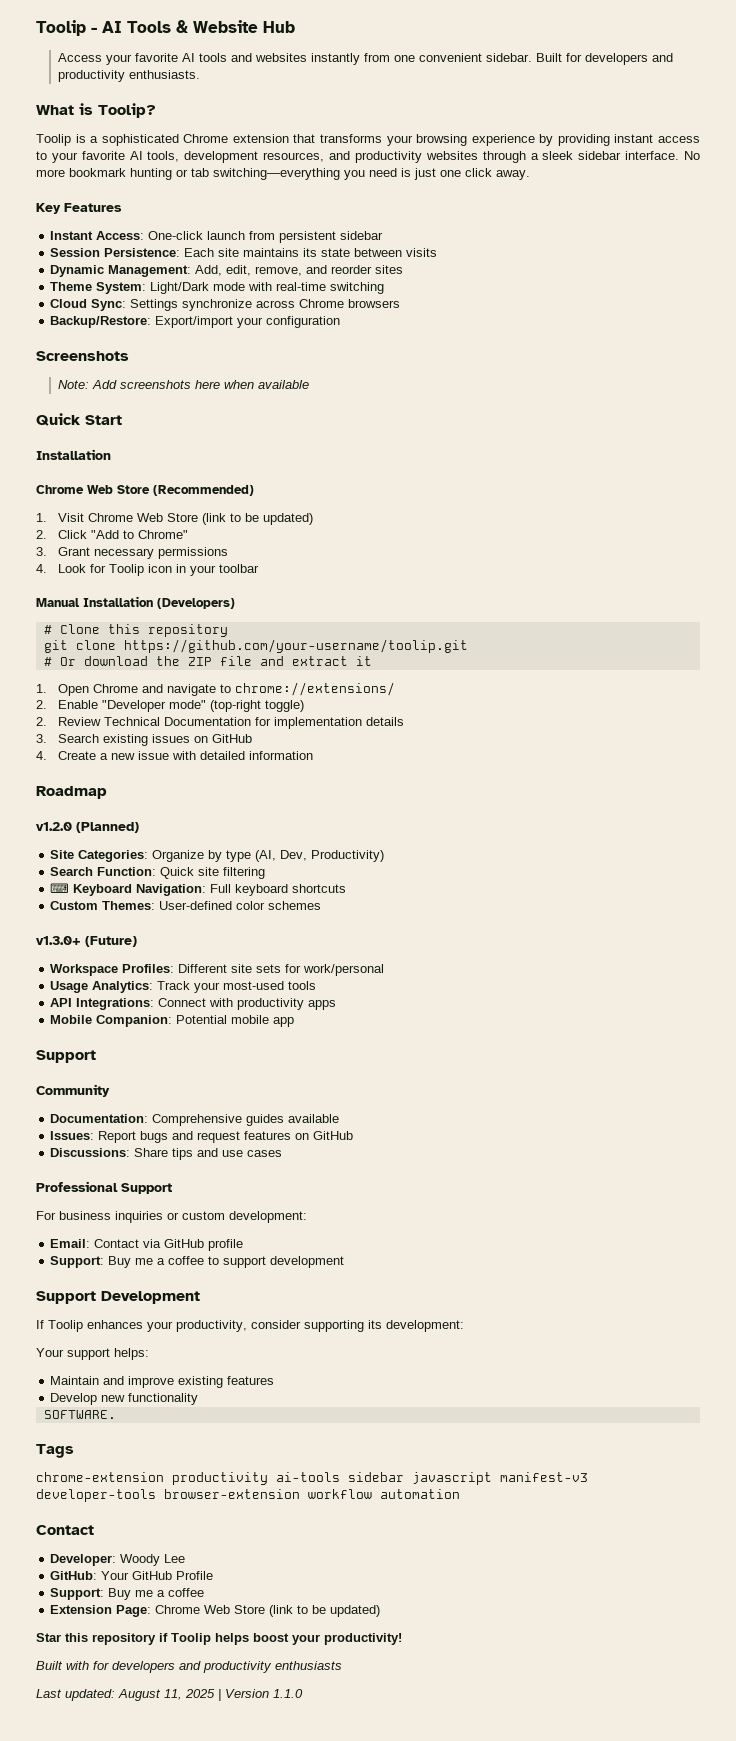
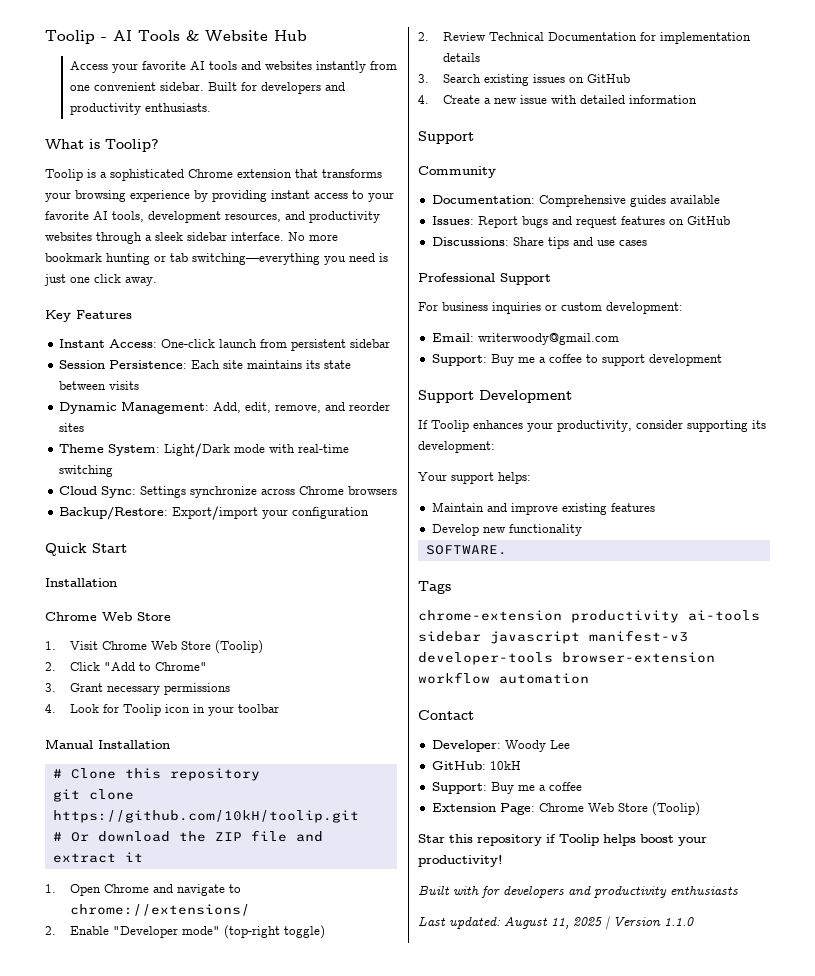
[36,351,129,361] [57,380,309,389] // Screenshots // Note: Add screenshots here when available -> (369, 513) none
[153,485,254,496] (Recommended) -> (171, 616) none
[201,513,313,525] (link to be updated) -> [214,640,263,654] (Toolip)
[157,598,235,609] (Developers) -> (170, 744) none
[123,639,468,653] https://github.com/your-username/toolip.git -> [52,810,359,823] https://github.com/10kH/toolip.git
[36,786,107,799] [36,822,139,833] [50,850,385,862] [50,867,266,879] [50,883,347,896] [50,901,322,910] [36,936,137,947] [50,964,385,976] [50,981,317,993] [50,998,337,1010] [50,1015,295,1027] // Roadmap // v1.2.0 (Planned) // Site Categories: Organize by type (AI, Dev, Productivity) // Search Function: Quick site filtering // ⌨ Keyboard Navigation: Full keyboard shortcuts // Custom Themes: User-defined color schemes // v1.3.0+ (Future) // Workspace Profiles: Different site sets for work/personal // Usage Analytics: Track your most-used tools // API Integrations: Connect with productivity apps // Mobile Companion: Potential mobile app -> (697, 99) none
[94,1239,244,1251] Contact via GitHub profile -> [477,333,619,345] writerwoody@gmail.com
[101,1571,214,1580] Your GitHub Profile -> [489,761,521,770] 10kH
[269,1605,381,1617] (link to be updated) -> [651,802,700,816] (Toolip)

